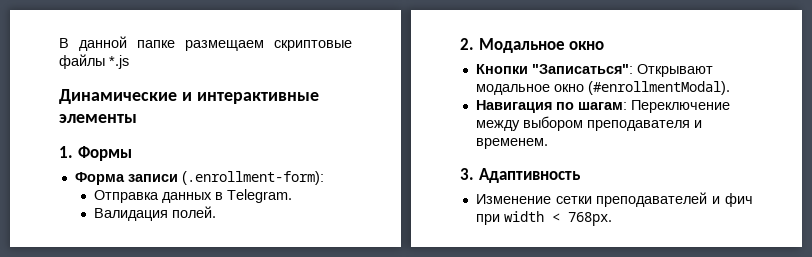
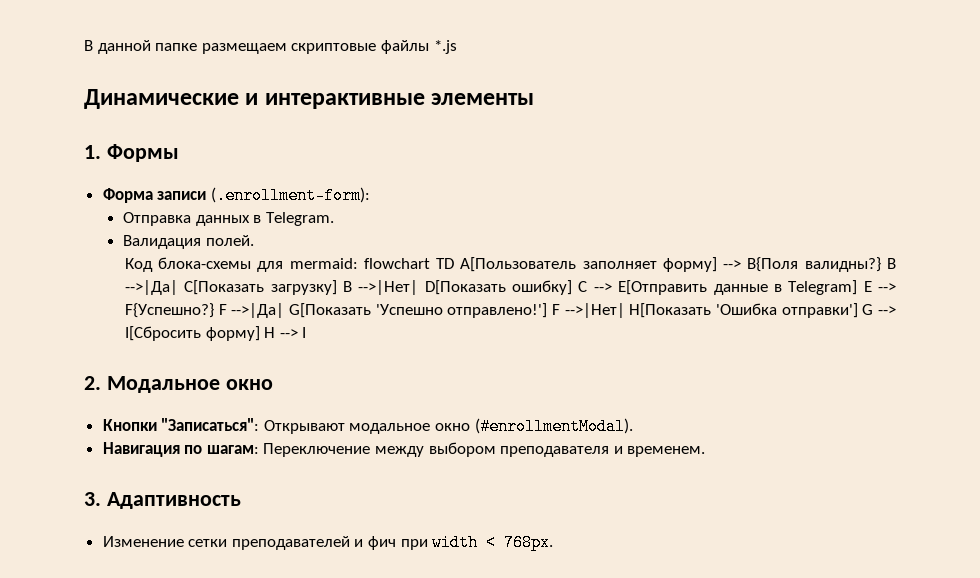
(216, 212) none -> [124,257,897,272] [124,280,896,295] [124,303,896,318] [124,326,307,341] // Код блока-схемы для mermaid: flowchart TD A[Пользователь заполняет форму] --> B{Поля валидны?} B -->|Да| C[Показать загрузку] B -->|Нет| D[Показать ошибку] C --> E[Отправить данные в Telegram] E --> F{Успешно?} F -->|Да| G[Показать 'Успешно отправлено!'] F -->|Нет| H[Показать 'Ошибка отправки'] G --> I[Сбросить форму] H --> I

